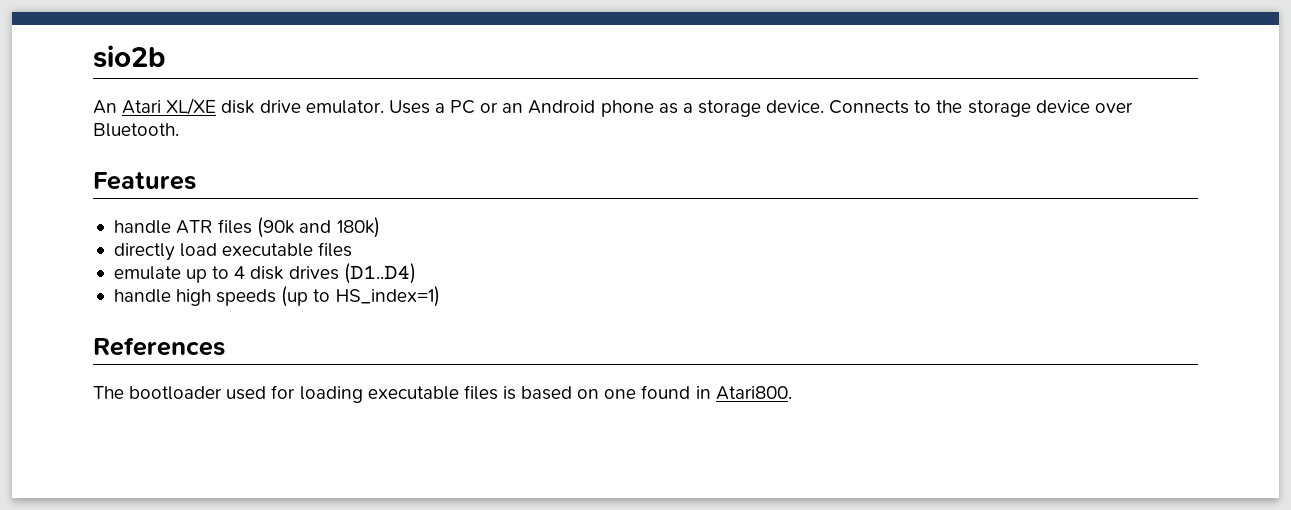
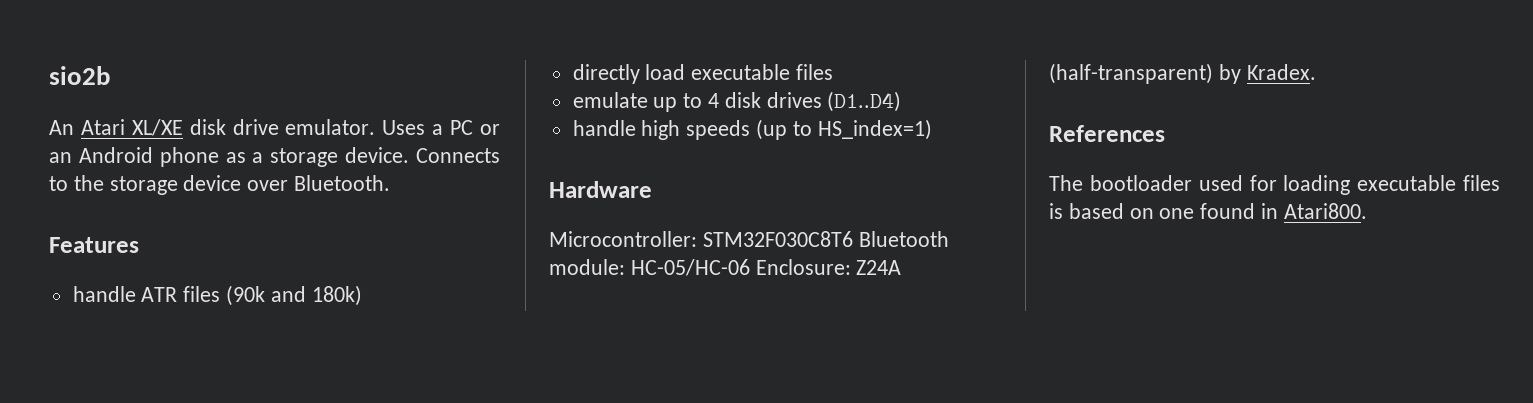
(440, 296) none -> [549,181,652,198] [549,231,949,247] [549,259,902,276] [1049,63,1316,84] // Hardware // Microcontroller: STM32F030C8T6 Bluetooth module: HC-05/HC-06 Enclosure: Z24A (half-transparent) by Kradex.

